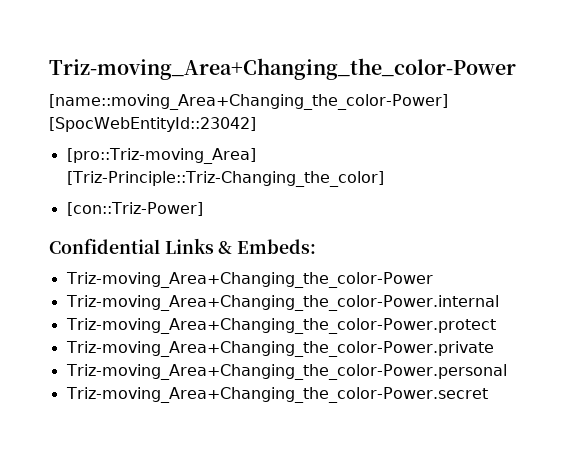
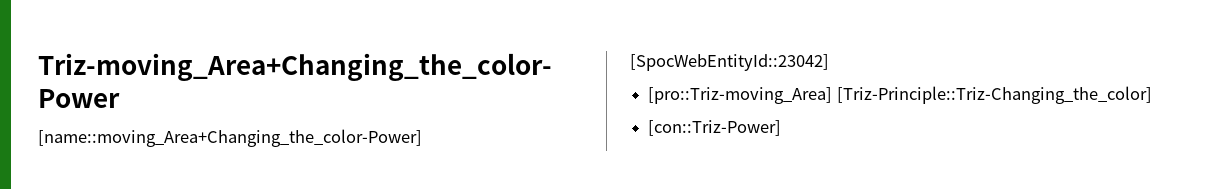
[49,238,317,254] [65,272,433,288] [65,295,499,311] [65,318,496,334] [65,341,494,357] [65,364,507,380] [65,387,488,403] // Confidential Links & Embeds: // Triz-moving_Area+Changing_the_color-Power // Triz-moving_Area+Changing_the_color-Power.internal // Triz-moving_Area+Changing_the_color-Power.protect // Triz-moving_Area+Changing_the_color-Power.private // Triz-moving_Area+Changing_the_color-Power.personal // Triz-moving_Area+Changing_the_color-Power.secret -> (782, 128) none

